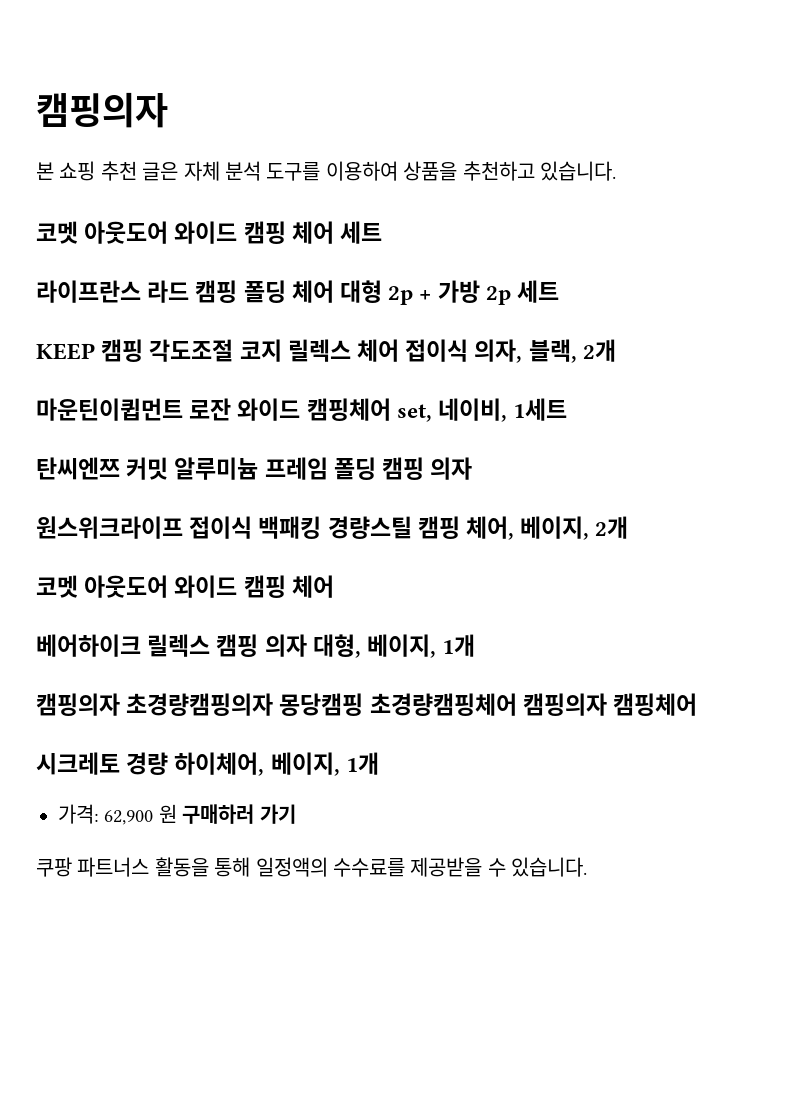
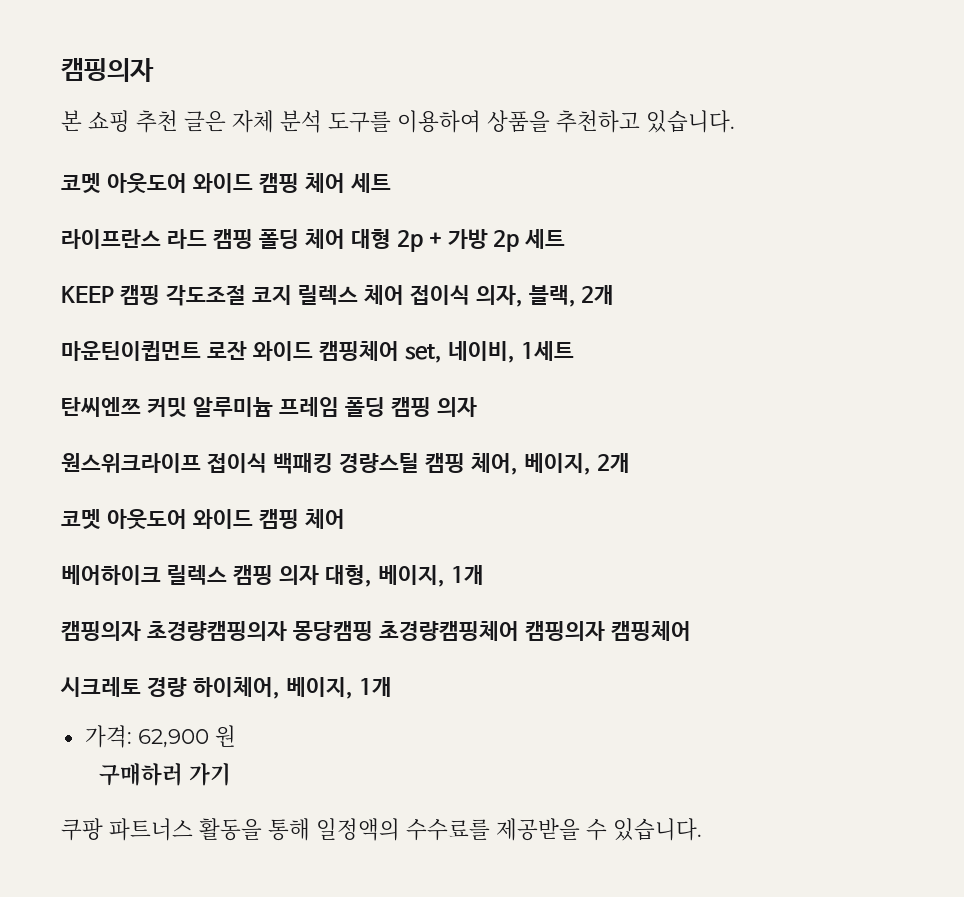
(177, 813) none -> (236, 736) //

